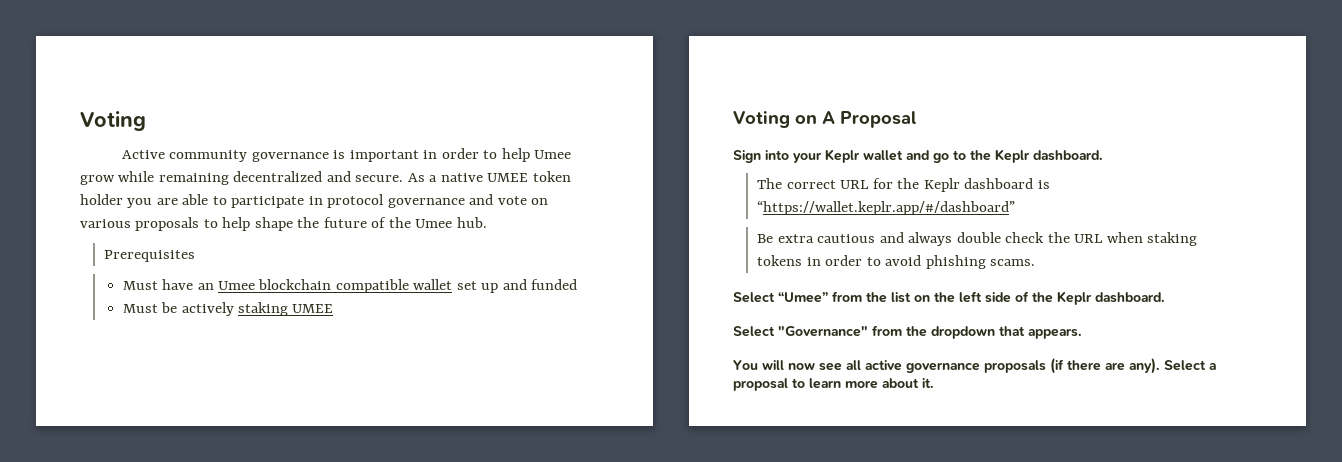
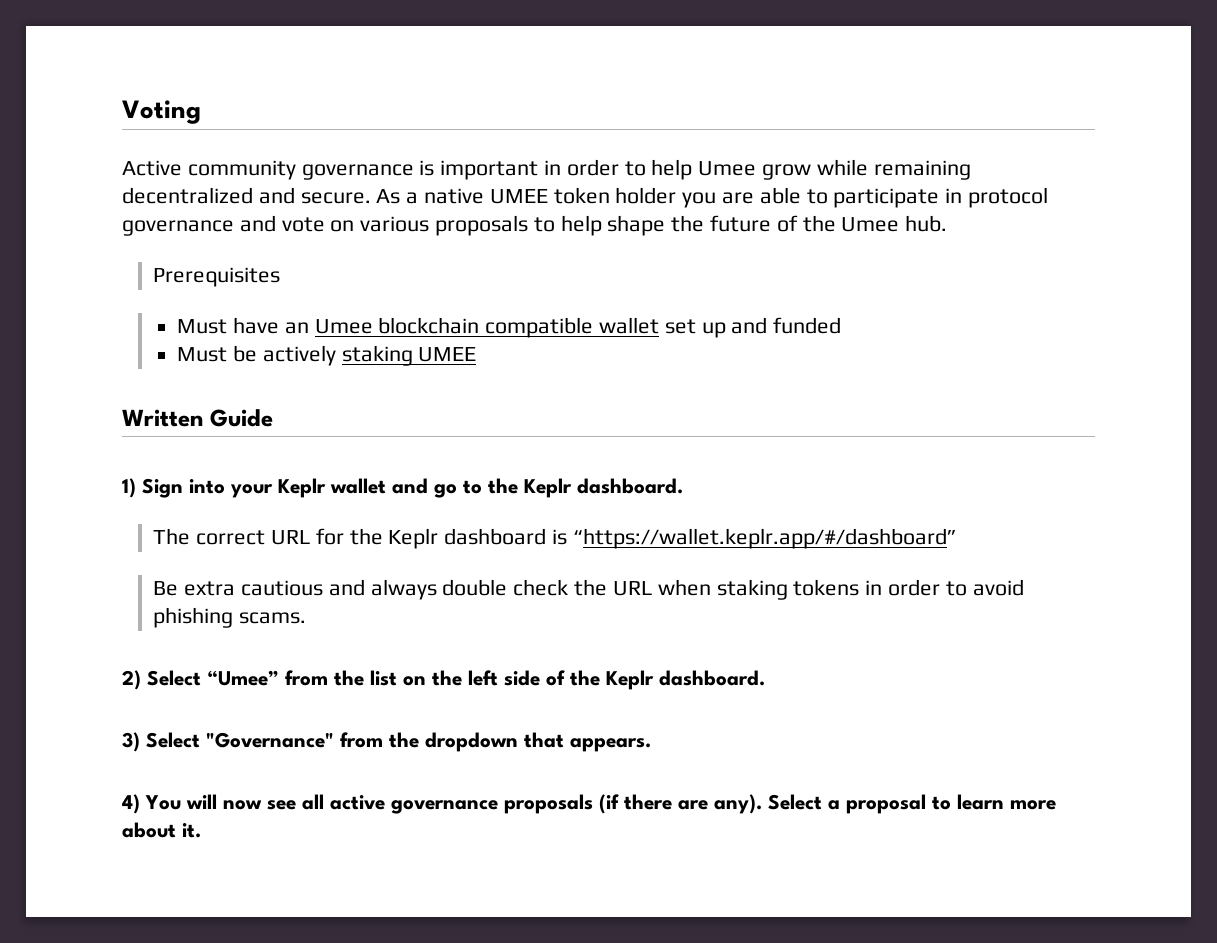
[733,111,916,128] Voting on A Proposal // -> [122,409,273,427] [122,478,136,498] Written Guide // 1)
(1036, 262) none -> [122,670,141,690] 2)
(1165, 297) none -> [122,732,140,752] 3)
(1082, 333) none -> [122,794,140,814] 4)

